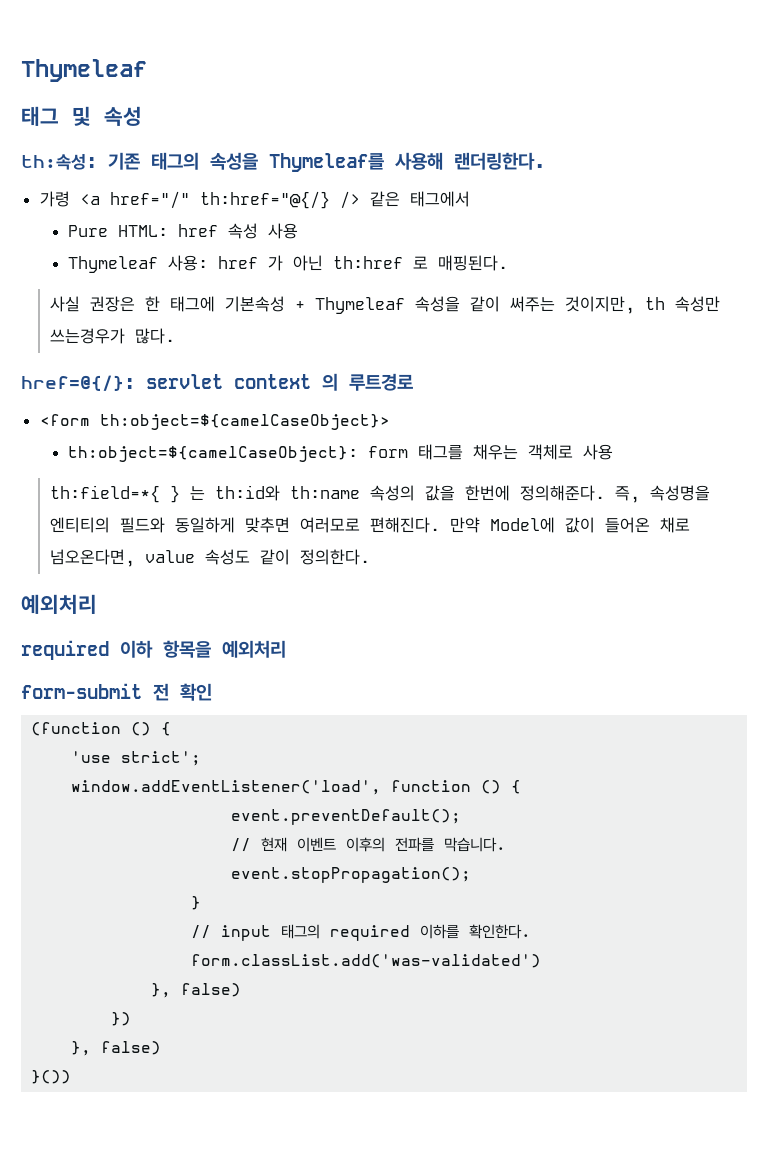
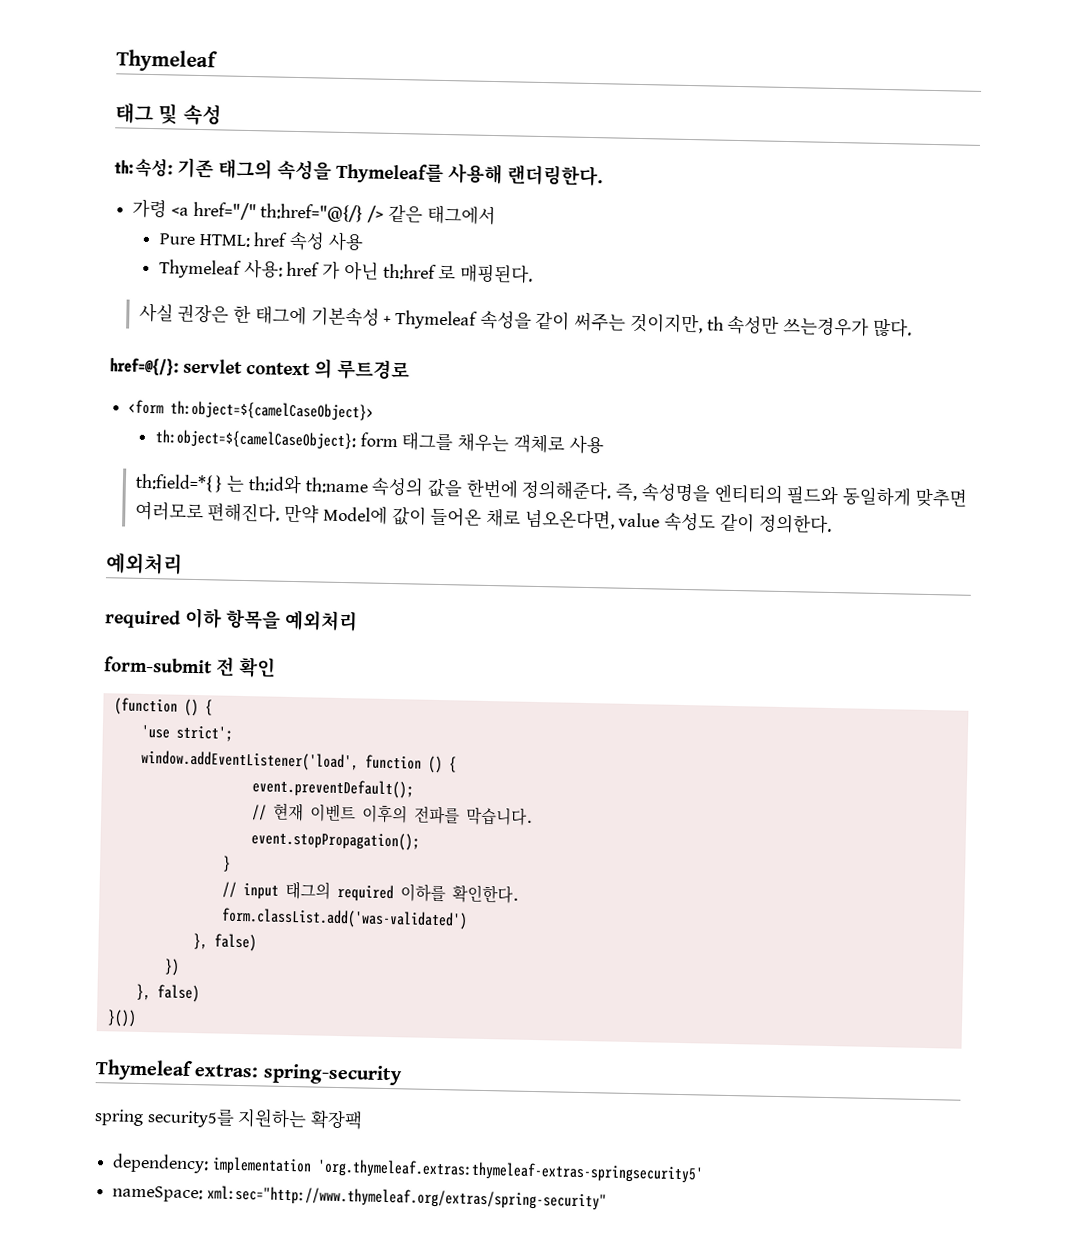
(72, 1077) none -> [95,1059,403,1086] [94,1107,364,1130] [112,1153,704,1184] [112,1185,607,1211] // Thymeleaf extras: spring-security // spring security5를 지원하는 확장팩 // dependency: implementation 'org.thymeleaf.extras:thymeleaf-extras-springsecurity5' // nameSpace: xml:sec="http://www.thymeleaf.org/extras/spring-security"

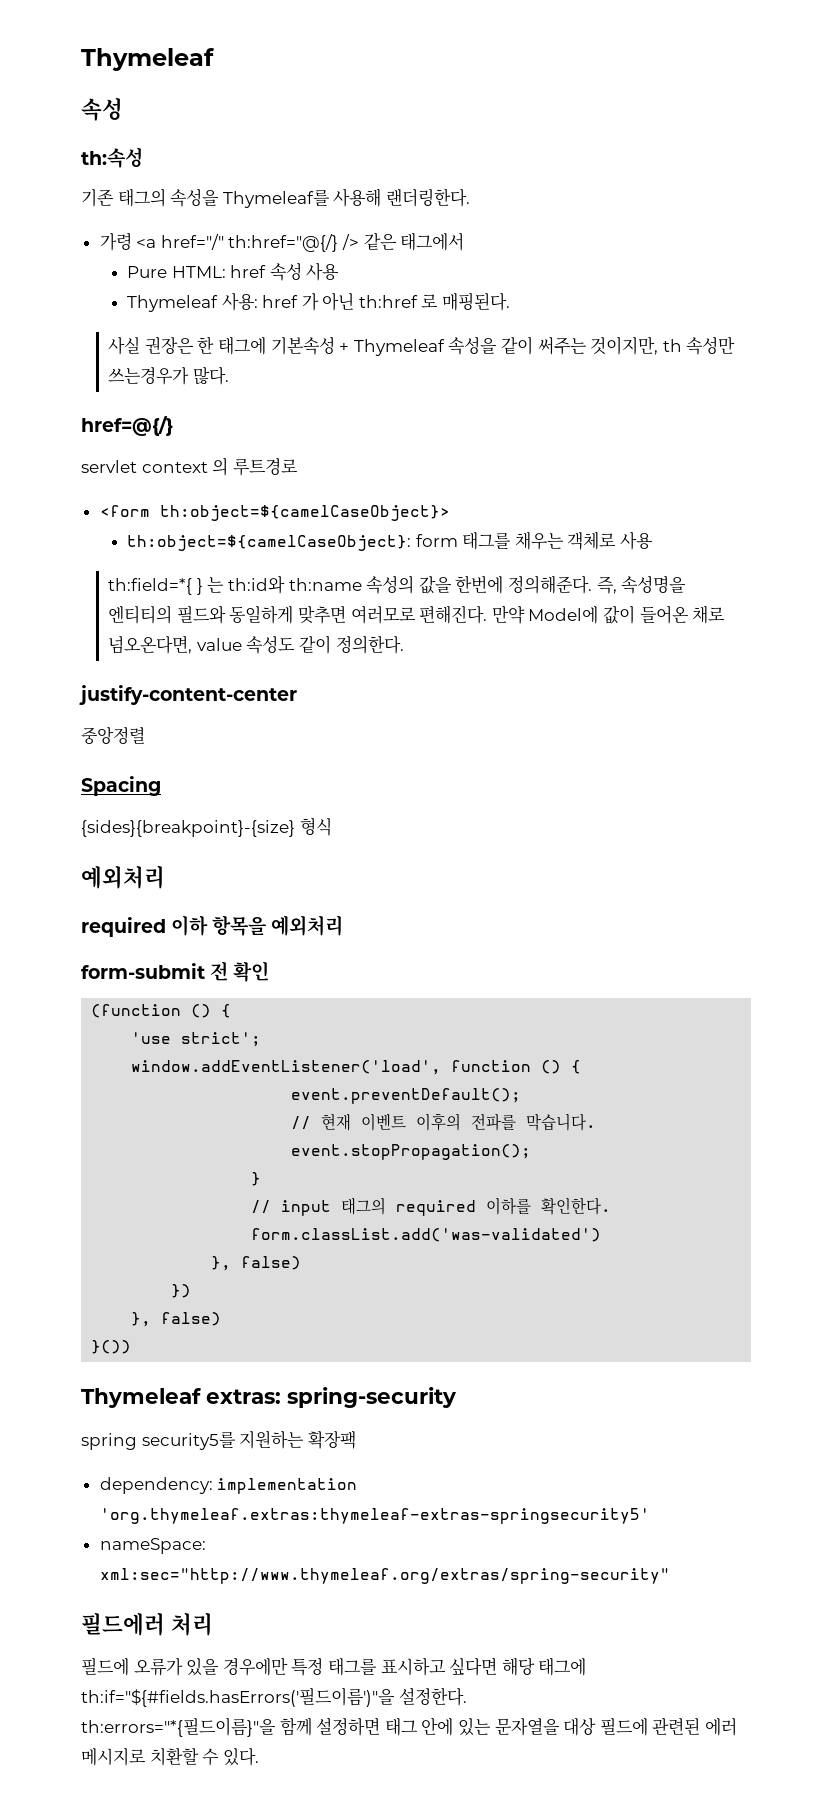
[115,102,179,125] 태그 및 -> (215, 59) none
[114,157,173,178] th:속성: -> [81,147,143,168] th:속성 //
[110,357,179,377] href=@{/}: -> [81,416,173,436] href=@{/} //
(832, 523) none -> [79,685,297,705] [81,727,145,744] [81,776,161,796] [81,817,332,837] // justify-content-center // 중앙정렬 // Spacing // {sides}{breakpoint}-{size} 형식
(607, 1198) none -> [81,1613,213,1636] [81,1657,587,1676] [81,1687,467,1707] [81,1717,737,1737] [81,1747,259,1766] // 필드에러 처리 // 필드에 오류가 있을 경우에만 특정 태그를 표시하고 싶다면 해당 태그에 th:if="${#fields.hasErrors('필드이름')"을 설정한다. // th:errors="*{필드이름}"을 함께 설정하면 태그 안에 있는 문자열을 대상 필드에 관련된 에러 메시지로 치환할 수 있다.

